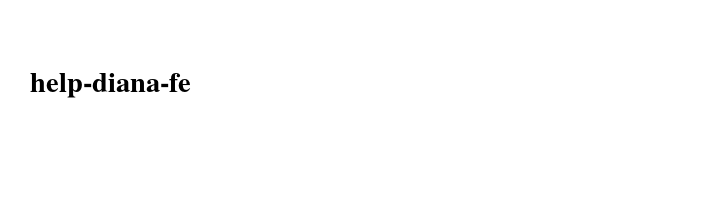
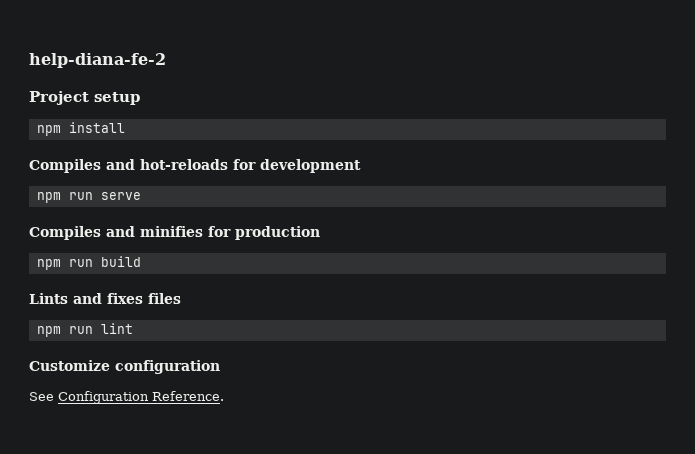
[30,73,191,98] help-diana-fe -> [29,53,166,68] [29,91,140,105] [36,122,125,136] [29,159,361,173] [36,192,141,203] [29,226,320,240] [36,256,141,270] [29,293,181,304] [36,323,133,337] [29,360,220,374] [29,391,224,404] help-diana-fe-2 // Project setup // npm install // Compiles and hot-reloads for development // npm run serve // Compiles and minifies for production // npm run build // Lints and fixes files // npm run lint // Customize configuration // See Configuration Reference.

